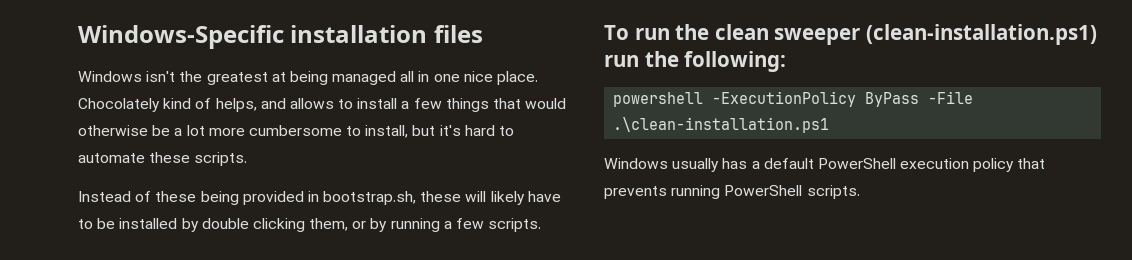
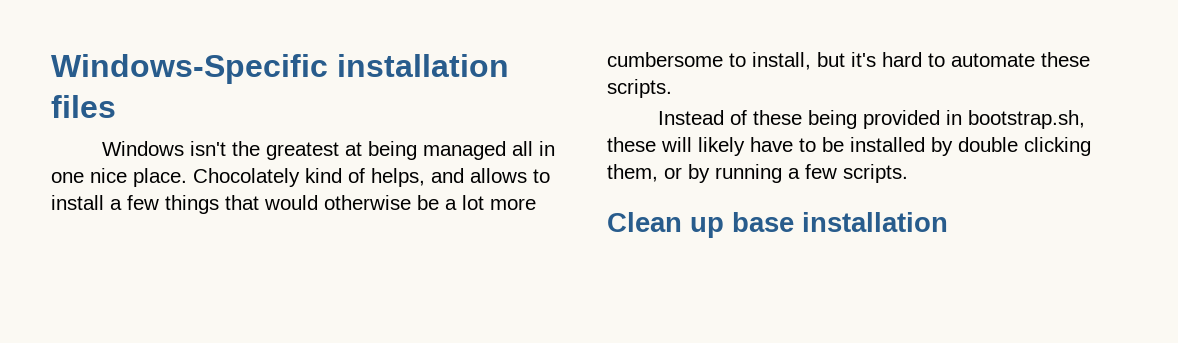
[604,24,1097,45] [604,51,787,72] [613,91,974,107] [613,117,830,133] [604,158,1046,172] [604,185,860,199] To run the clean sweeper (clean-installation.ps1) run the following: // powershell -ExecutionPolicy ByPass -File .\clean-installation.ps1 // Windows usually has a default PowerShell execution policy that prevents running PowerShell scripts. -> [607,212,948,238] Clean up base installation

